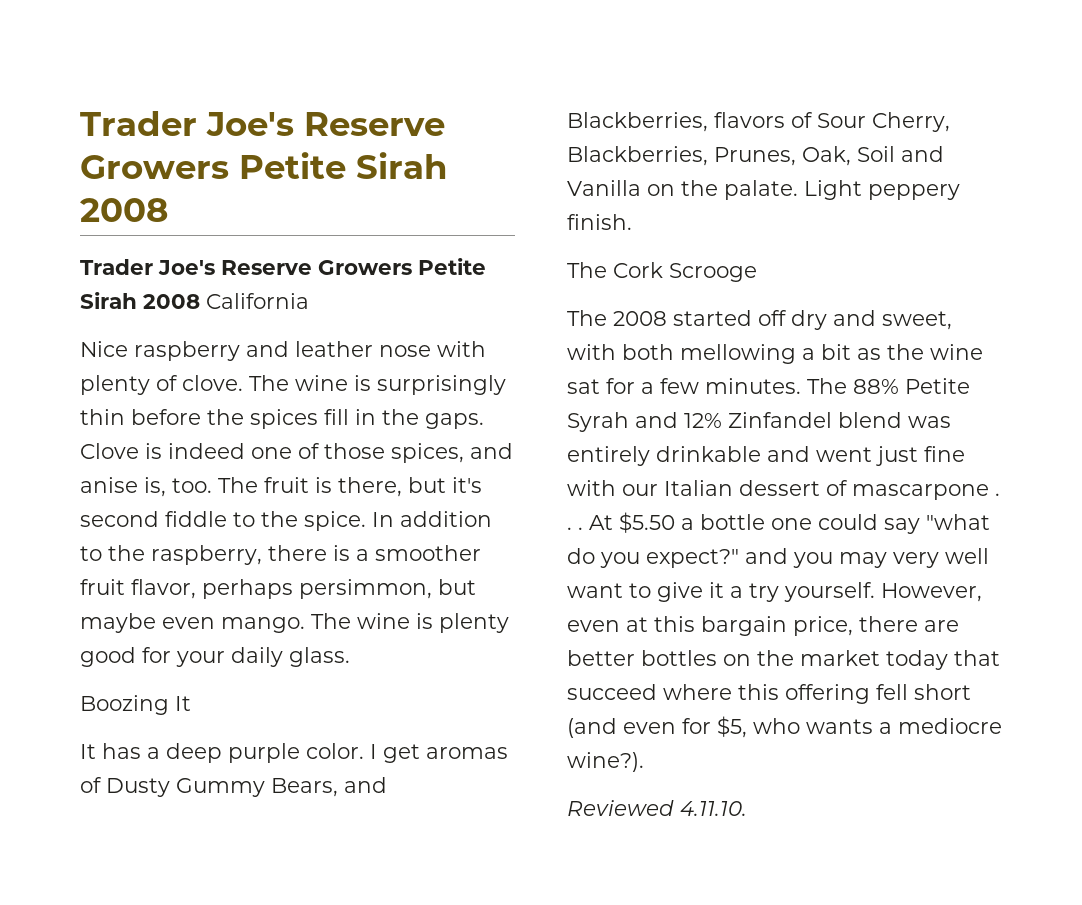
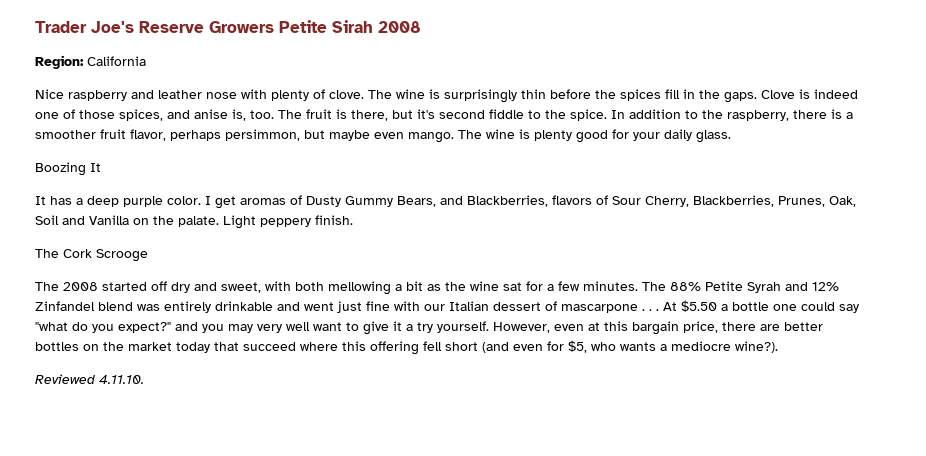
[80,258,486,275] [80,292,200,309] Trader Joe's Reserve Growers Petite Sirah 2008 -> [35,55,84,69] Region:

